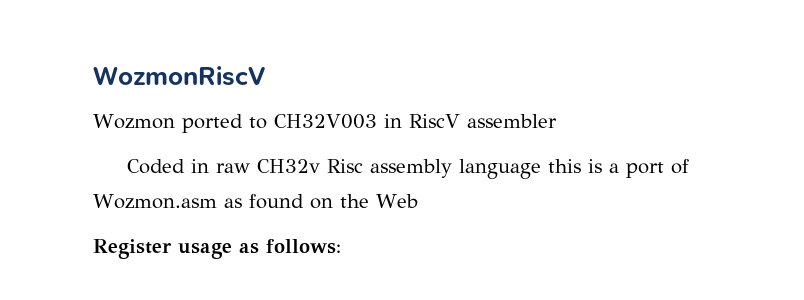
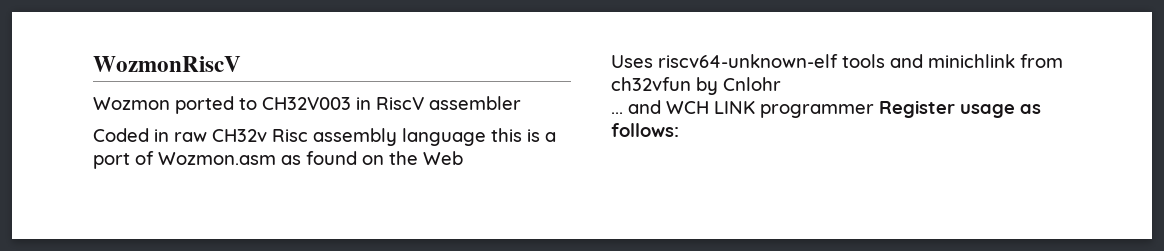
(418, 201) none -> [611,54,1063,68] [611,77,781,95] [611,100,874,118] Uses riscv64-unknown-elf tools and minichlink from ch32vfun by Cnlohr // ... and WCH LINK programmer

